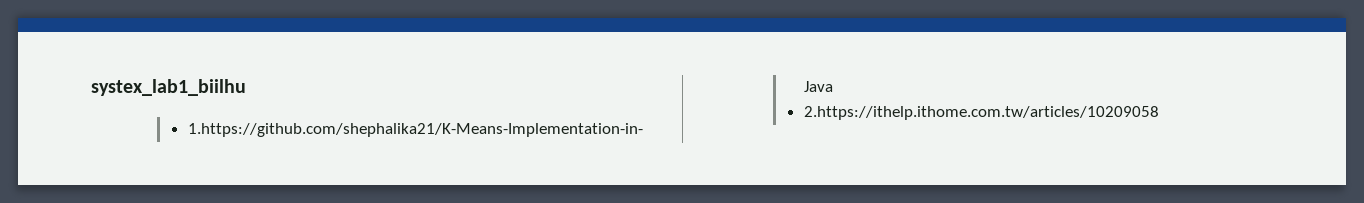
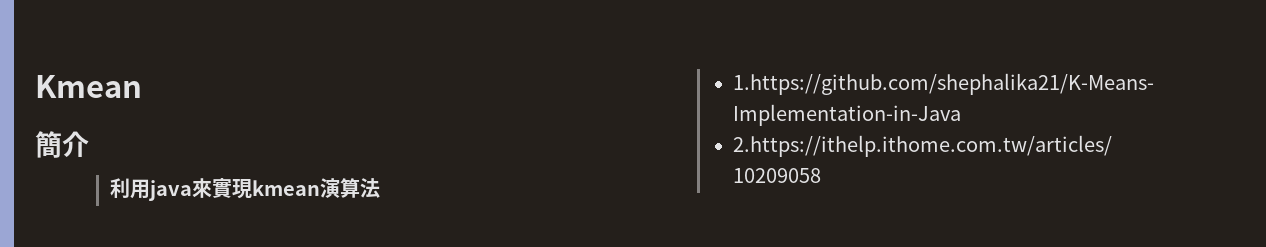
[91,79,246,96] systex_lab1_biilhu -> [35,75,142,98] [35,131,89,158] [110,178,381,201] Kmean // 簡介 // 利用java來實現kmean演算法

